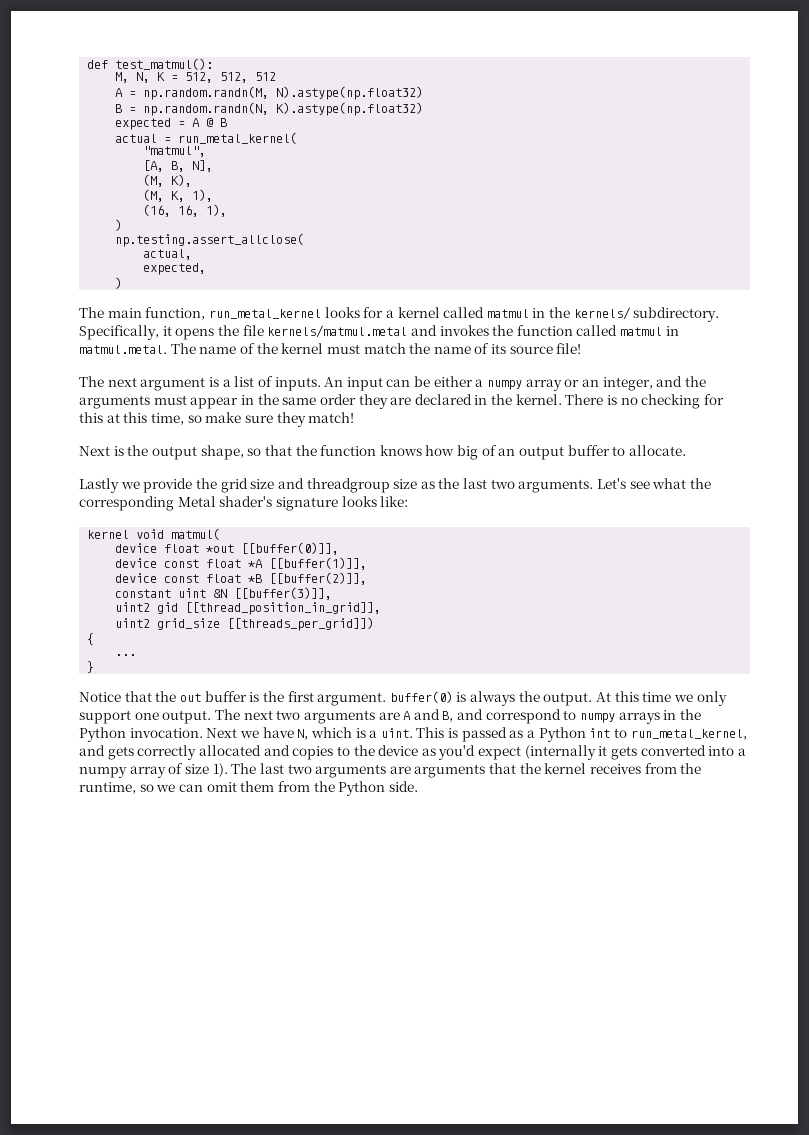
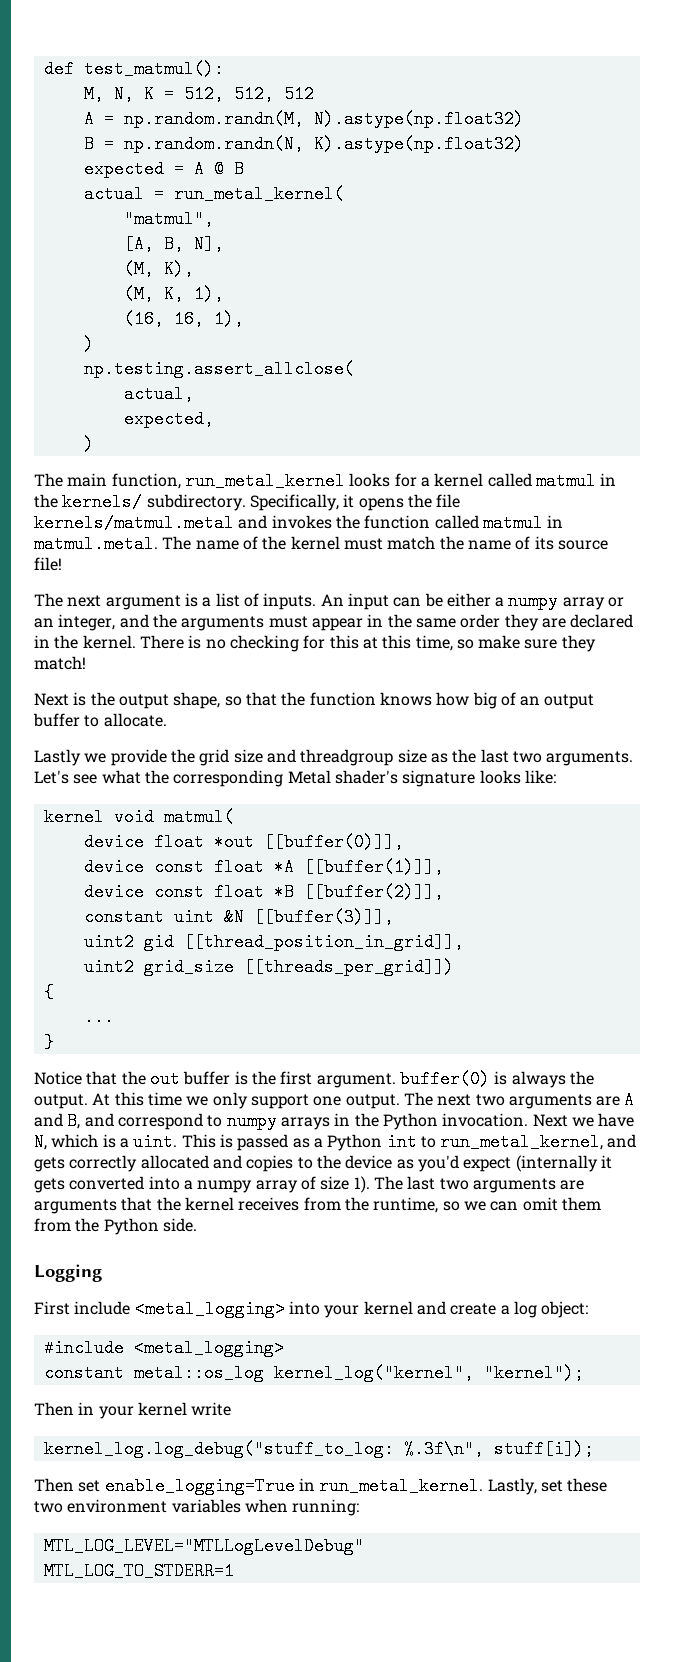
(418, 786) none -> [34,1264,102,1282] [34,1300,589,1318] [43,1339,284,1357] [43,1364,584,1382] [34,1402,232,1419] [43,1440,594,1458] [34,1477,608,1495] [34,1499,360,1516] [43,1537,364,1555] [43,1562,234,1580] // Logging // First include <metal_logging> into your kernel and create a log object: // #include <metal_logging> // constant metal::os_log kernel_log("kernel", "kernel"); // Then in your kernel write // kernel_log.log_debug("stuff_to_log: %.3f\n", stuff[i]); // Then set enable_logging=True in run_metal_kernel. Lastly, set these two environment variables when running: // MTL_LOG_LEVEL="MTLLogLevelDebug" // MTL_LOG_TO_STDERR=1

